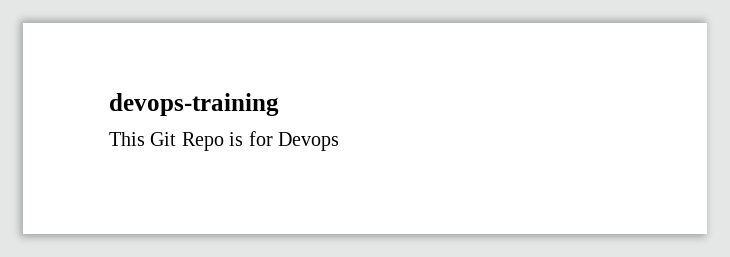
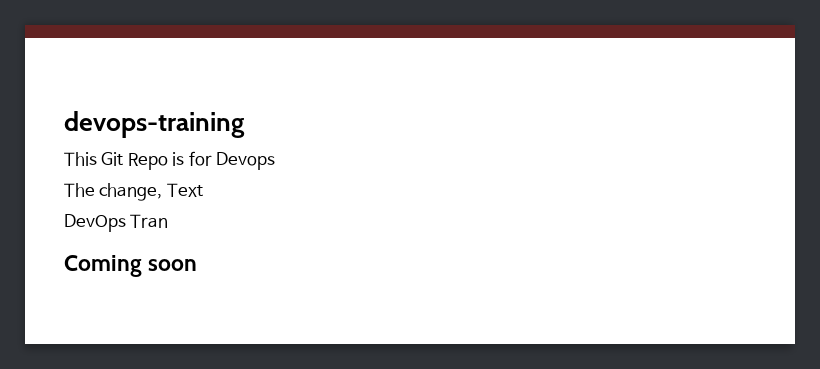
(339, 141) none -> [64,183,203,201] [64,214,169,232] [64,255,198,277] // The change, Text // DevOps Tran // Coming soon

